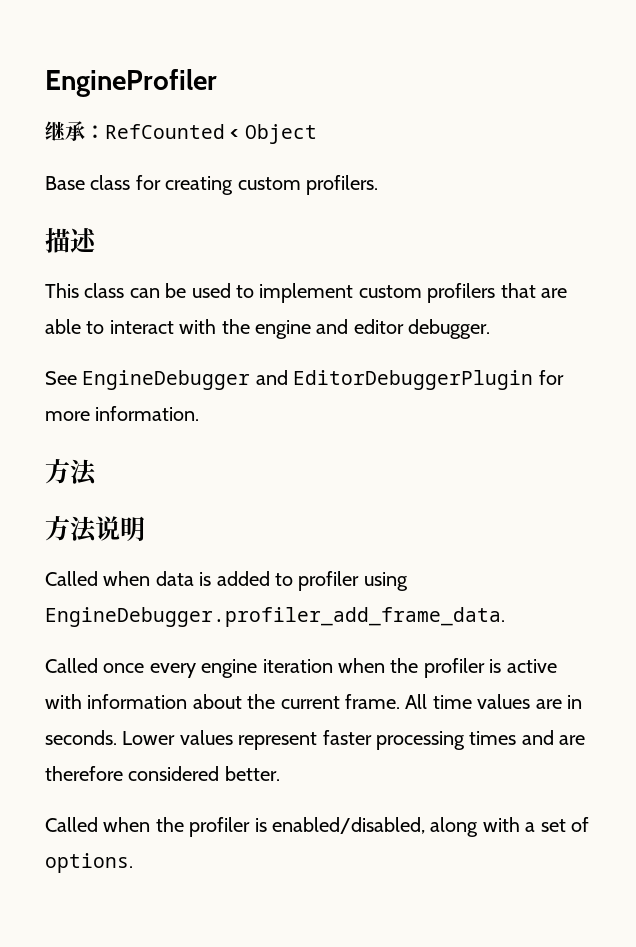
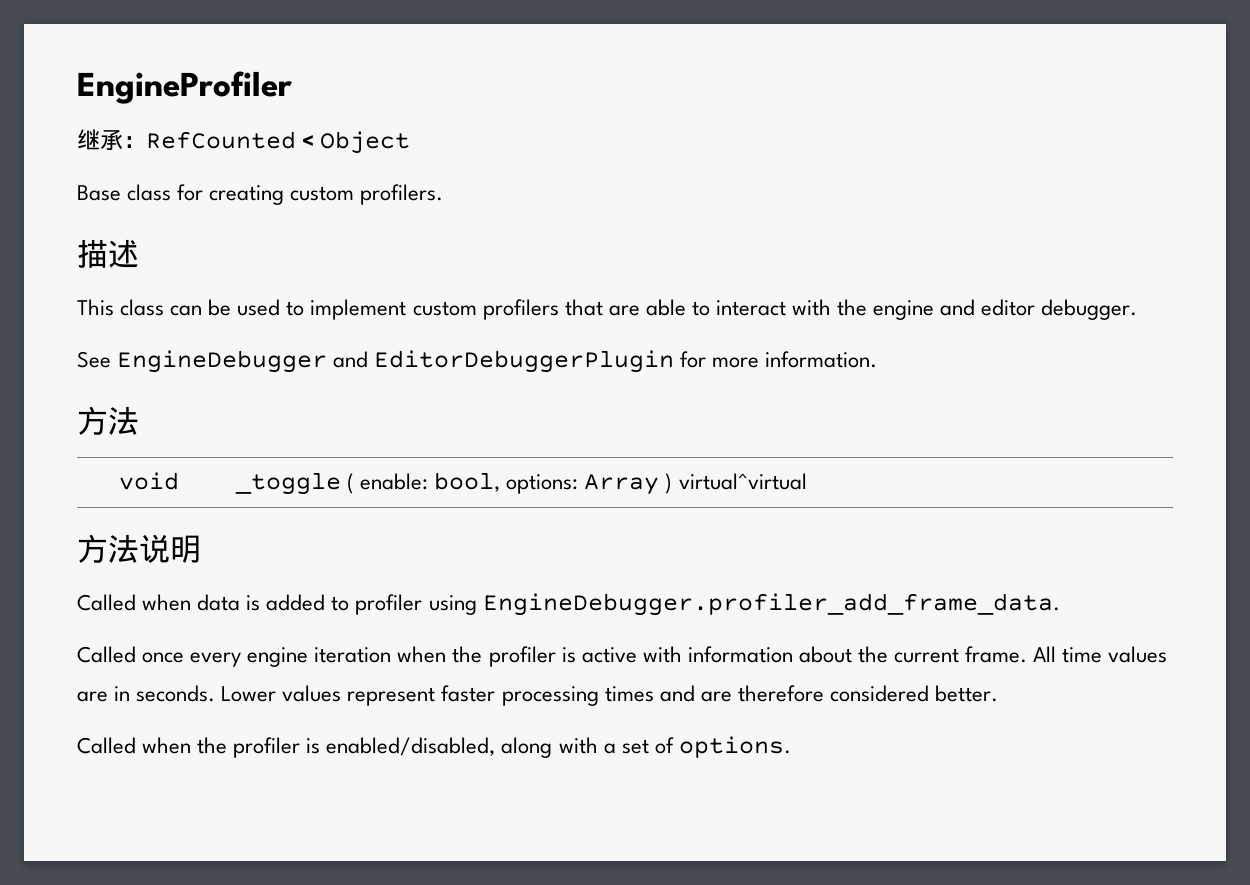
(97, 472) none -> [119,472,179,490] [235,472,807,495] // void | _toggle ( enable: bool, options: Array ) virtual^virtual

